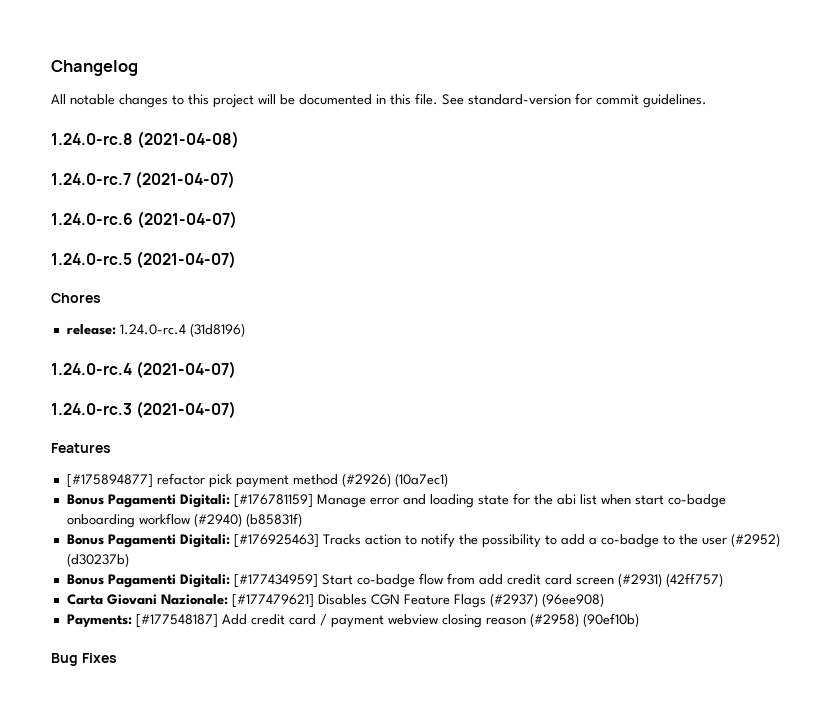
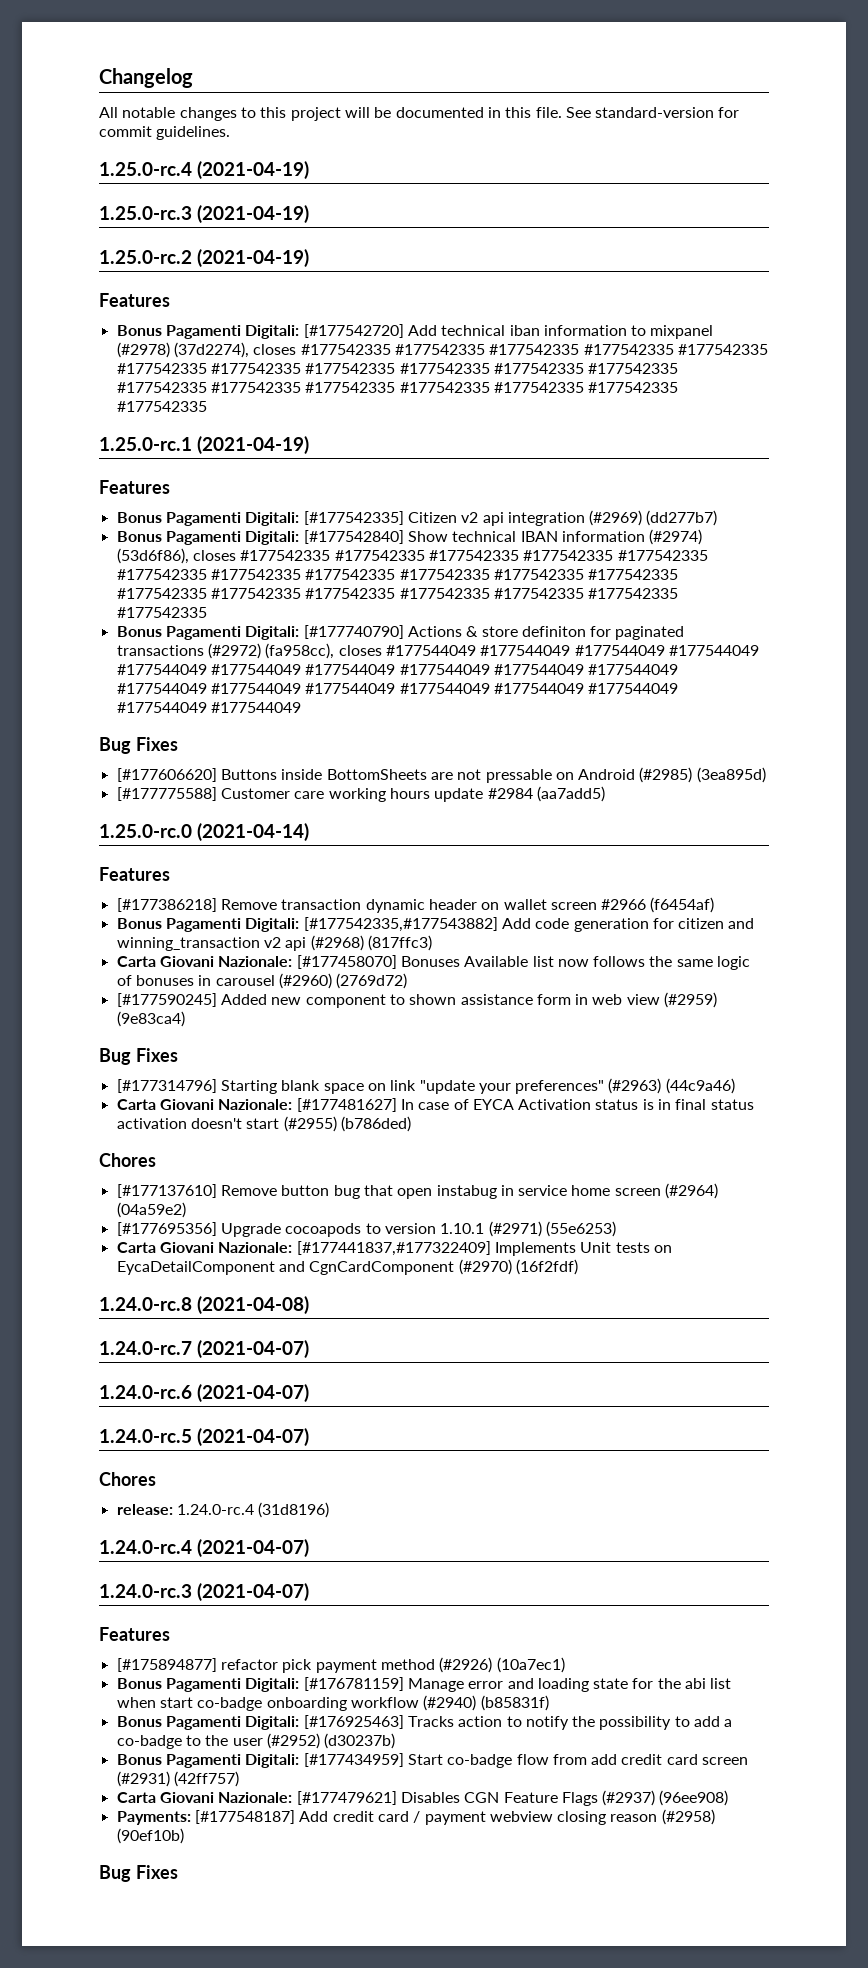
(707, 101) none -> [99,161,309,179] [99,205,309,223] [99,249,309,267] [99,293,170,307] [116,324,714,339] [116,342,768,358] [116,363,679,374] [116,382,679,393] [116,401,207,412] [99,436,309,454] [99,480,170,494] [116,510,718,526] [116,529,703,545] [116,548,708,564] [116,569,679,580] [116,588,679,599] [116,607,207,618] [116,625,685,640] [116,643,759,659] [116,664,679,675] [116,683,679,694] [116,702,301,713] [99,737,178,754] [116,767,766,783] [116,786,605,802] [99,823,309,841] [99,867,170,881] [116,897,715,913] [116,917,755,932] [116,935,432,951] [116,955,751,970] [116,973,408,989] [116,992,718,1008] [116,1011,185,1027] [99,1048,178,1065] [116,1078,735,1094] [116,1098,754,1112] [116,1116,411,1132] [99,1153,156,1167] [116,1183,719,1199] [116,1202,186,1218] [116,1221,616,1237] [116,1241,672,1256] [116,1259,578,1275] // 1.25.0-rc.4 (2021-04-19) // 1.25.0-rc.3 (2021-04-19) // 1.25.0-rc.2 (2021-04-19) // Features // Bonus Pagamenti Digitali: [#177542720] Add technical iban information to mixpanel (#2978) (37d2274), closes #177542335 #177542335 #177542335 #177542335 #177542335 #177542335 #177542335 #177542335 #177542335 #177542335 #177542335 #177542335 #177542335 #177542335 #177542335 #177542335 #177542335 #177542335 // 1.25.0-rc.1 (2021-04-19) // Features // Bonus Pagamenti Digitali: [#177542335] Citizen v2 api integration (#2969) (dd277b7) // Bonus Pagamenti Digitali: [#177542840] Show technical IBAN information (#2974) (53d6f86), closes #177542335 #177542335 #177542335 #177542335 #177542335 #177542335 #177542335 #177542335 #177542335 #177542335 #177542335 #177542335 #177542335 #177542335 #177542335 #177542335 #177542335 #177542335 // Bonus Pagamenti Digitali: [#177740790] Actions & store definiton for paginated transactions (#2972) (fa958cc), closes #177544049 #177544049 #177544049 #177544049 #177544049 #177544049 #177544049 #177544049 #177544049 #177544049 #177544049 #177544049 #177544049 #177544049 #177544049 #177544049 #177544049 #177544049 // Bug Fixes // [#177606620] Buttons inside BottomSheets are not pressable on Android (#2985) (3ea895d) // [#177775588] Customer care working hours update #2984 (aa7add5) // 1.25.0-rc.0 (2021-04-14) // Features // [#177386218] Remove transaction dynamic header on wallet screen #2966 (f6454af) // Bonus Pagamenti Digitali: [#177542335,#177543882] Add code generation for citizen and winning_transaction v2 api (#2968) (817ffc3) // Carta Giovani Nazionale: [#177458070] Bonuses Available list now follows the same logic of bonuses in carousel (#2960) (2769d72) // [#177590245] Added new component to shown assistance form in web view (#2959) (9e83ca4) // Bug Fixes // [#177314796] Starting blank space on link "update your preferences" (#2963) (44c9a46) // Carta Giovani Nazionale: [#177481627] In case of EYCA Activation status is in final status activation doesn't start (#2955) (b786ded) // Chores // [#177137610] Remove button bug that open instabug in service home screen (#2964) (04a59e2) // [#177695356] Upgrade cocoapods to version 1.10.1 (#2971) (55e6253) // Carta Giovani Nazionale: [#177441837,#177322409] Implements Unit tests on EycaDetailComponent and CgnCardComponent (#2970) (16f2fdf)

